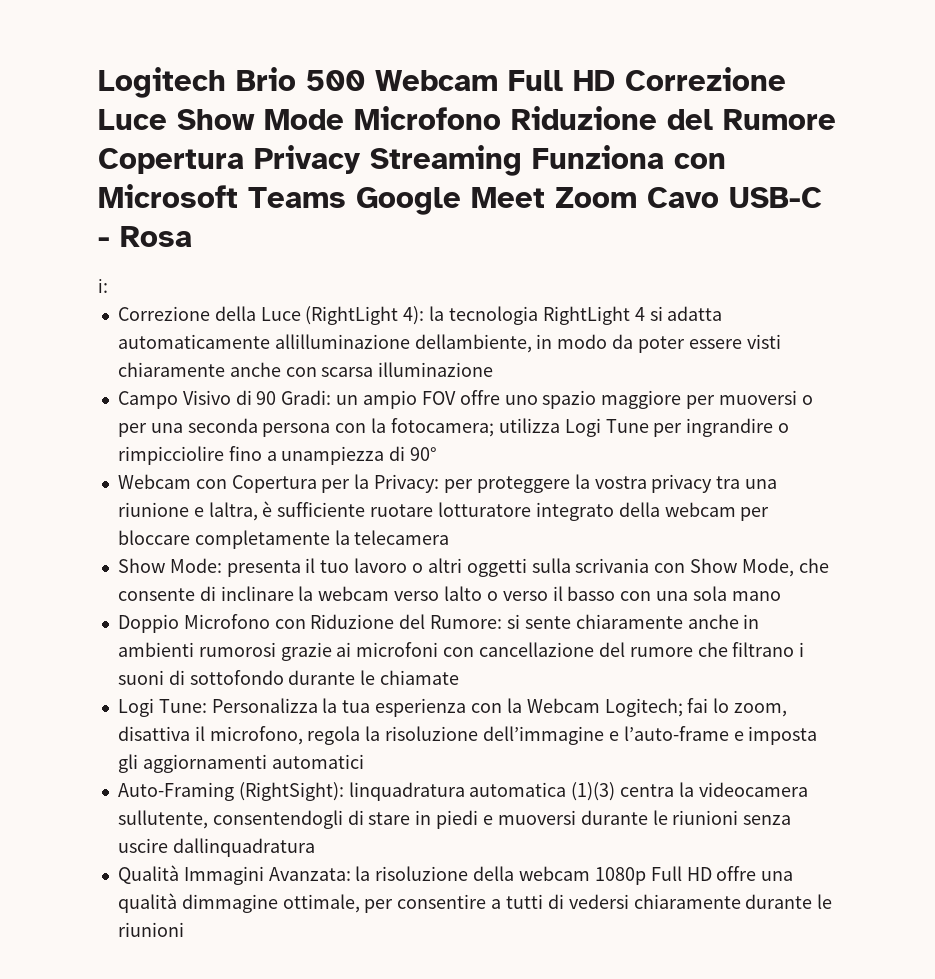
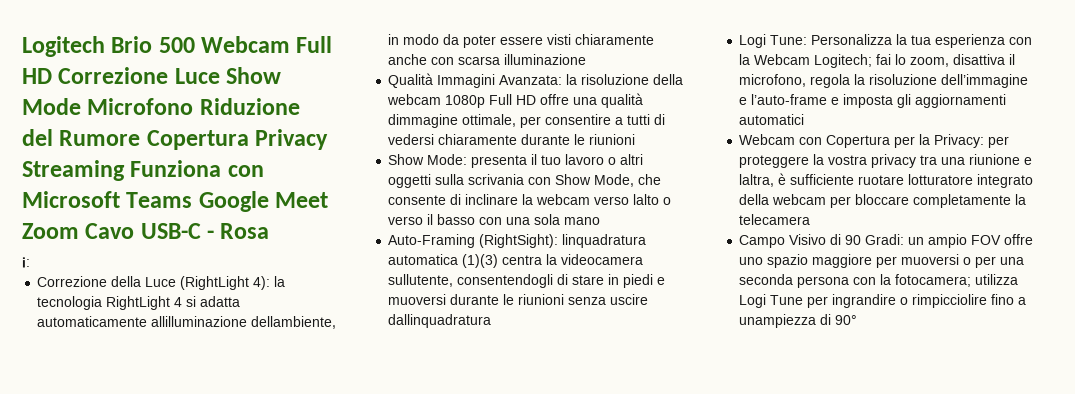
(494, 369) none -> [388,73,684,88] [387,93,644,108] [388,114,666,128] [388,134,636,145] [388,154,644,168] [388,174,662,188] [388,194,672,205] [388,214,601,225] [388,234,647,248] [388,254,644,268] [388,274,666,288] [388,294,649,305] [388,314,492,328] [739,34,1033,48] [739,54,1016,68] [739,74,1029,88] [739,94,1007,108] [739,114,805,125] [739,134,1010,148] [739,154,1033,168] [739,173,1034,188] [739,194,1027,208] [739,214,811,225] // Qualità Immagini Avanzata: la risoluzione della webcam 1080p Full HD offre una qualità dimmagine ottimale, per consentire a tutti di vedersi chiaramente durante le riunioni // Show Mode: presenta il tuo lavoro o altri oggetti sulla scrivania con Show Mode, che consente di inclinare la webcam verso lalto o verso il basso con una sola mano // Auto-Framing (RightSight): linquadratura automatica (1)(3) centra la videocamera sullutente, consentendogli di stare in piedi e muoversi durante le riunioni senza uscire dallinquadratura // Logi Tune: Personalizza la tua esperienza con la Webcam Logitech; fai lo zoom, disattiva il microfono, regola la risoluzione dell’immagine e l’auto-frame e imposta gli aggiornamenti automatici // Webcam con Copertura per la Privacy: per proteggere la vostra privacy tra una riunione e laltra, è sufficiente ruotare lotturatore integrato della webcam per bloccare completamente la telecamera
[117,474,778,493] [117,501,770,521] [117,530,450,549] [117,558,829,577] [117,586,781,601] [117,614,760,633] [117,642,805,661] [117,670,460,685] [117,698,788,717] [117,726,818,745] [117,754,364,773] [117,782,808,801] [117,810,792,829] [117,838,315,857] [117,865,794,885] [117,893,833,913] [117,922,184,937] // Webcam con Copertura per la Privacy: per proteggere la vostra privacy tra una riunione e laltra, è sufficiente ruotare lotturatore integrato della webcam per bloccare completamente la telecamera // Show Mode: presenta il tuo lavoro o altri oggetti sulla scrivania con Show Mode, che consente di inclinare la webcam verso lalto o verso il basso con una sola mano // Doppio Microfono con Riduzione del Rumore: si sente chiaramente anche in ambienti rumorosi grazie ai microfoni con cancellazione del rumore che filtrano i suoni di sottofondo durante le chiamate // Logi Tune: Personalizza la tua esperienza con la Webcam Logitech; fai lo zoom, disattiva il microfono, regola la risoluzione dell’immagine e l’auto-frame e imposta gli aggiornamenti automatici // Auto-Framing (RightSight): linquadratura automatica (1)(3) centra la videocamera sullutente, consentendogli di stare in piedi e muoversi durante le riunioni senza uscire dallinquadratura // Qualità Immagini Avanzata: la risoluzione della webcam 1080p Full HD offre una qualità dimmagine ottimale, per consentire a tutti di vedersi chiaramente durante le riunioni -> (858, 320) none

